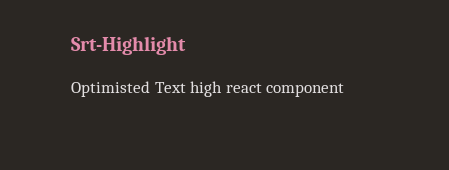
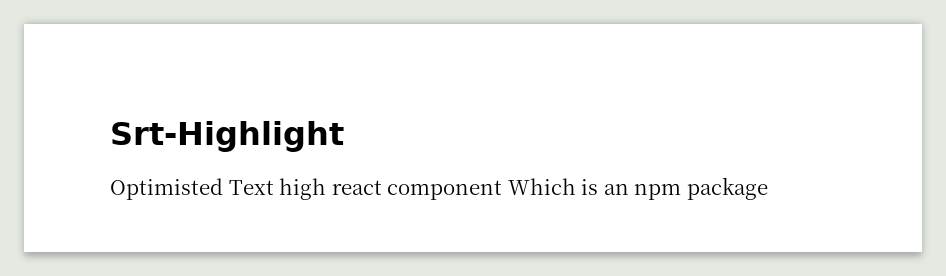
(345, 90) none -> [507,177,768,200] Which is an npm package

